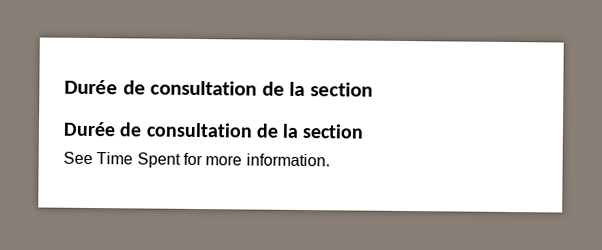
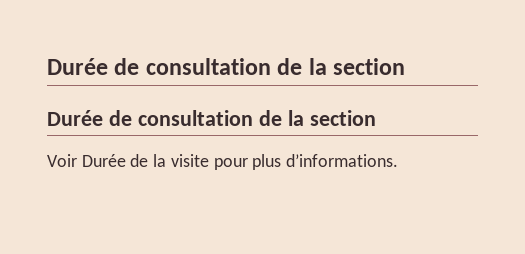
[63,151,330,168] See Time Spent for more information. -> [47,154,399,170] Voir Durée de la visite pour plus d’informations.

